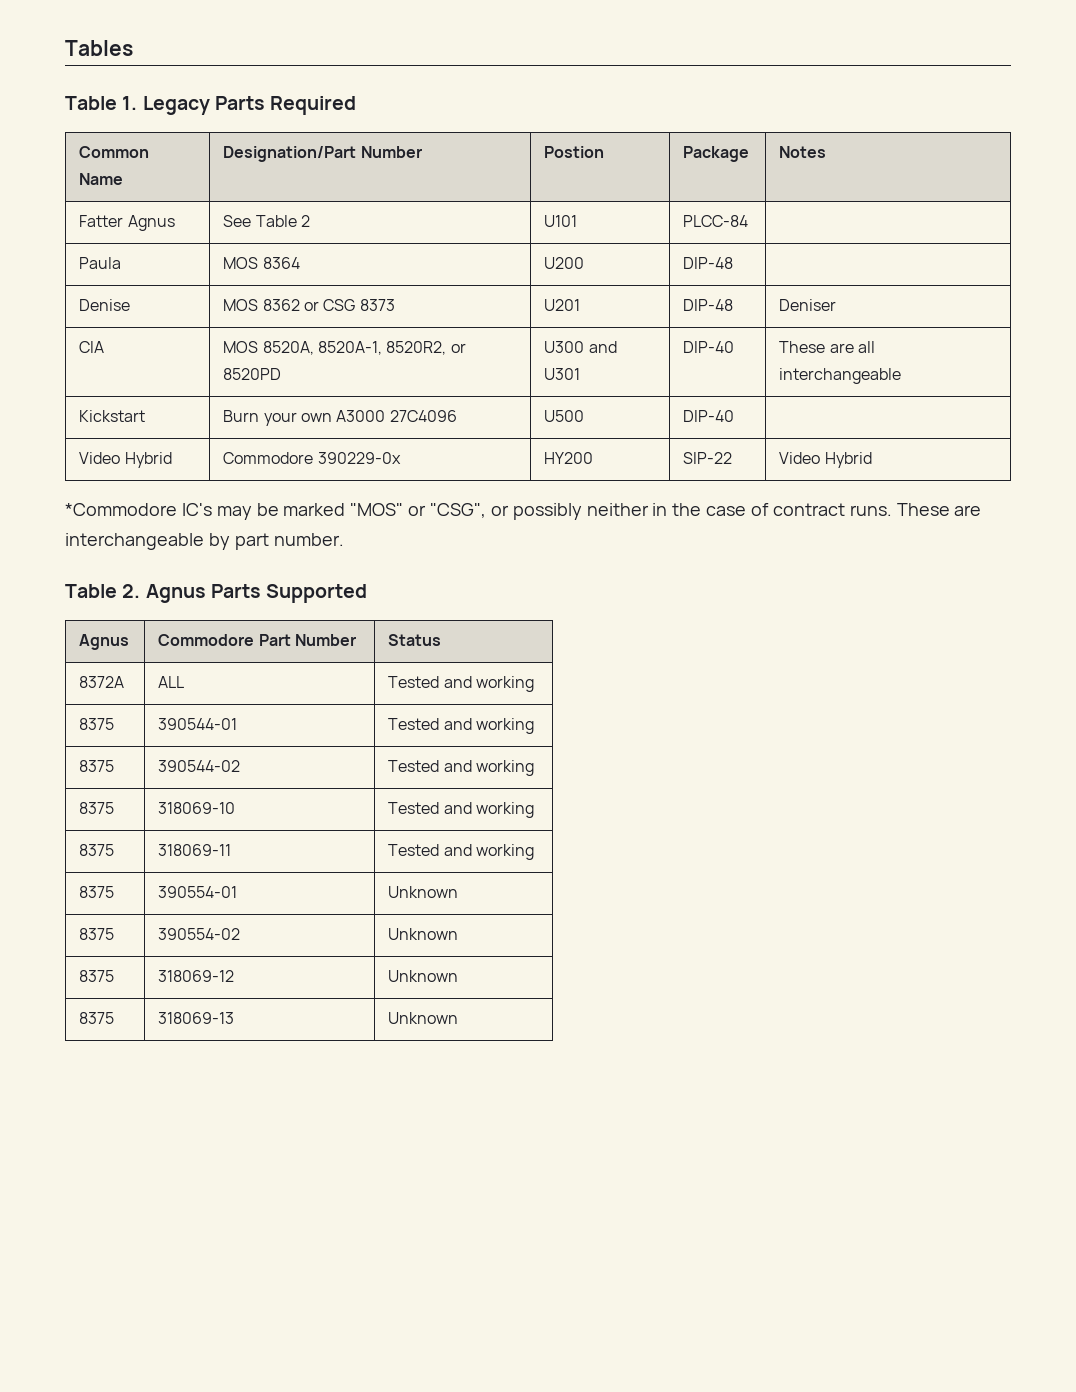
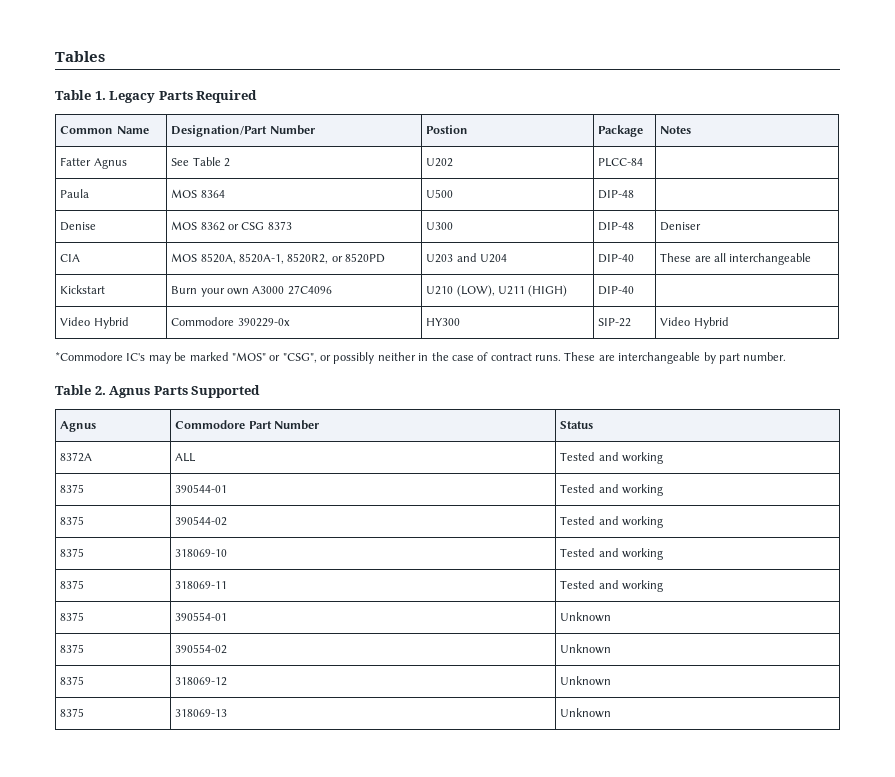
[544,215,578,227] U101 -> [426,158,454,167] U202
[544,257,585,269] U200 -> [426,189,454,198] U500
[544,299,581,311] U201 -> [426,222,454,230] U300
[544,341,617,353] [544,368,581,380] U300 and U301 -> [426,253,507,263] U203 and U204
[544,410,585,422] U500 -> [426,285,568,297] U210 (LOW), U211 (HIGH)
[544,452,594,464] HY200 -> [426,318,461,326] HY300

